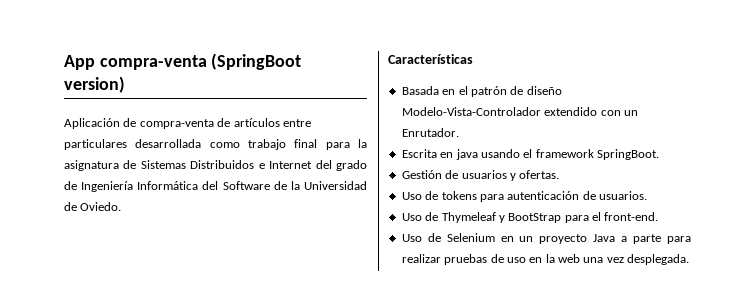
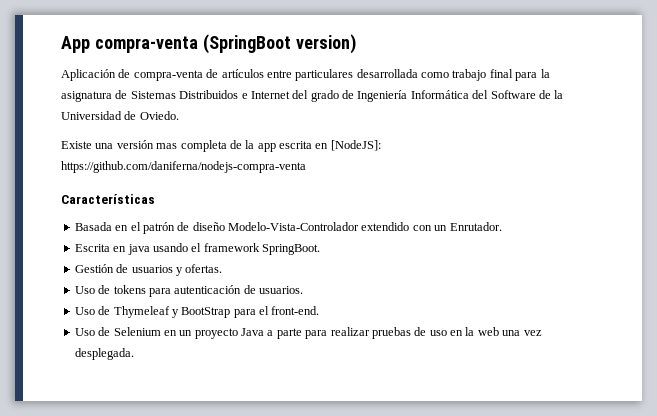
(122, 206) none -> [61,140,381,152] [61,161,306,173] // Existe una versión mas completa de la app escrita en [NodeJS]: https://github.com/daniferna/nodejs-compra-venta

